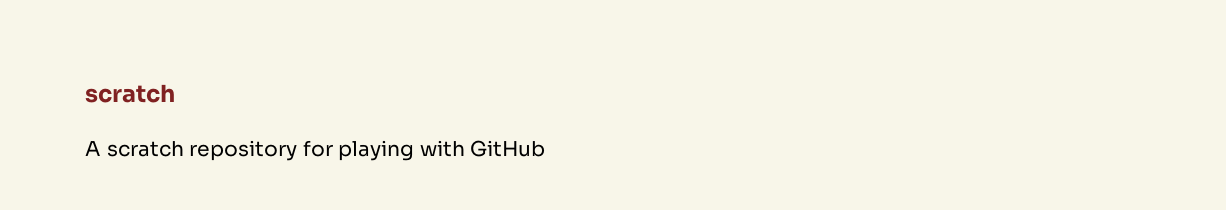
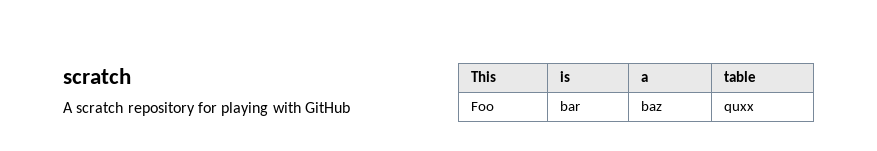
(546, 148) none -> [470,71,496,82] [559,71,570,82] [640,74,648,82] [723,71,756,82] [470,102,494,111] [559,101,580,111] [640,101,662,111] [723,104,754,113] // This | is | a | table // Foo | bar | baz | quxx

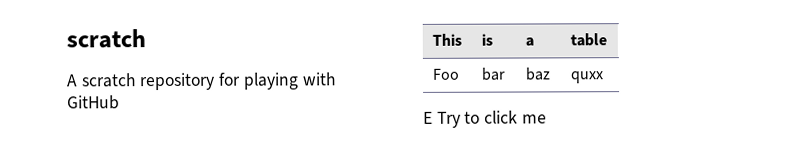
(754, 108) none -> [423,110,547,128] // E Try to click me

